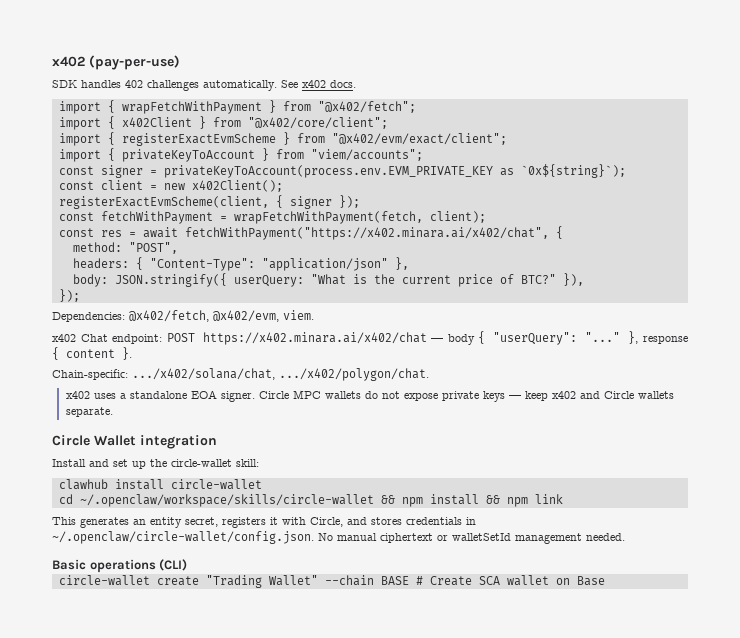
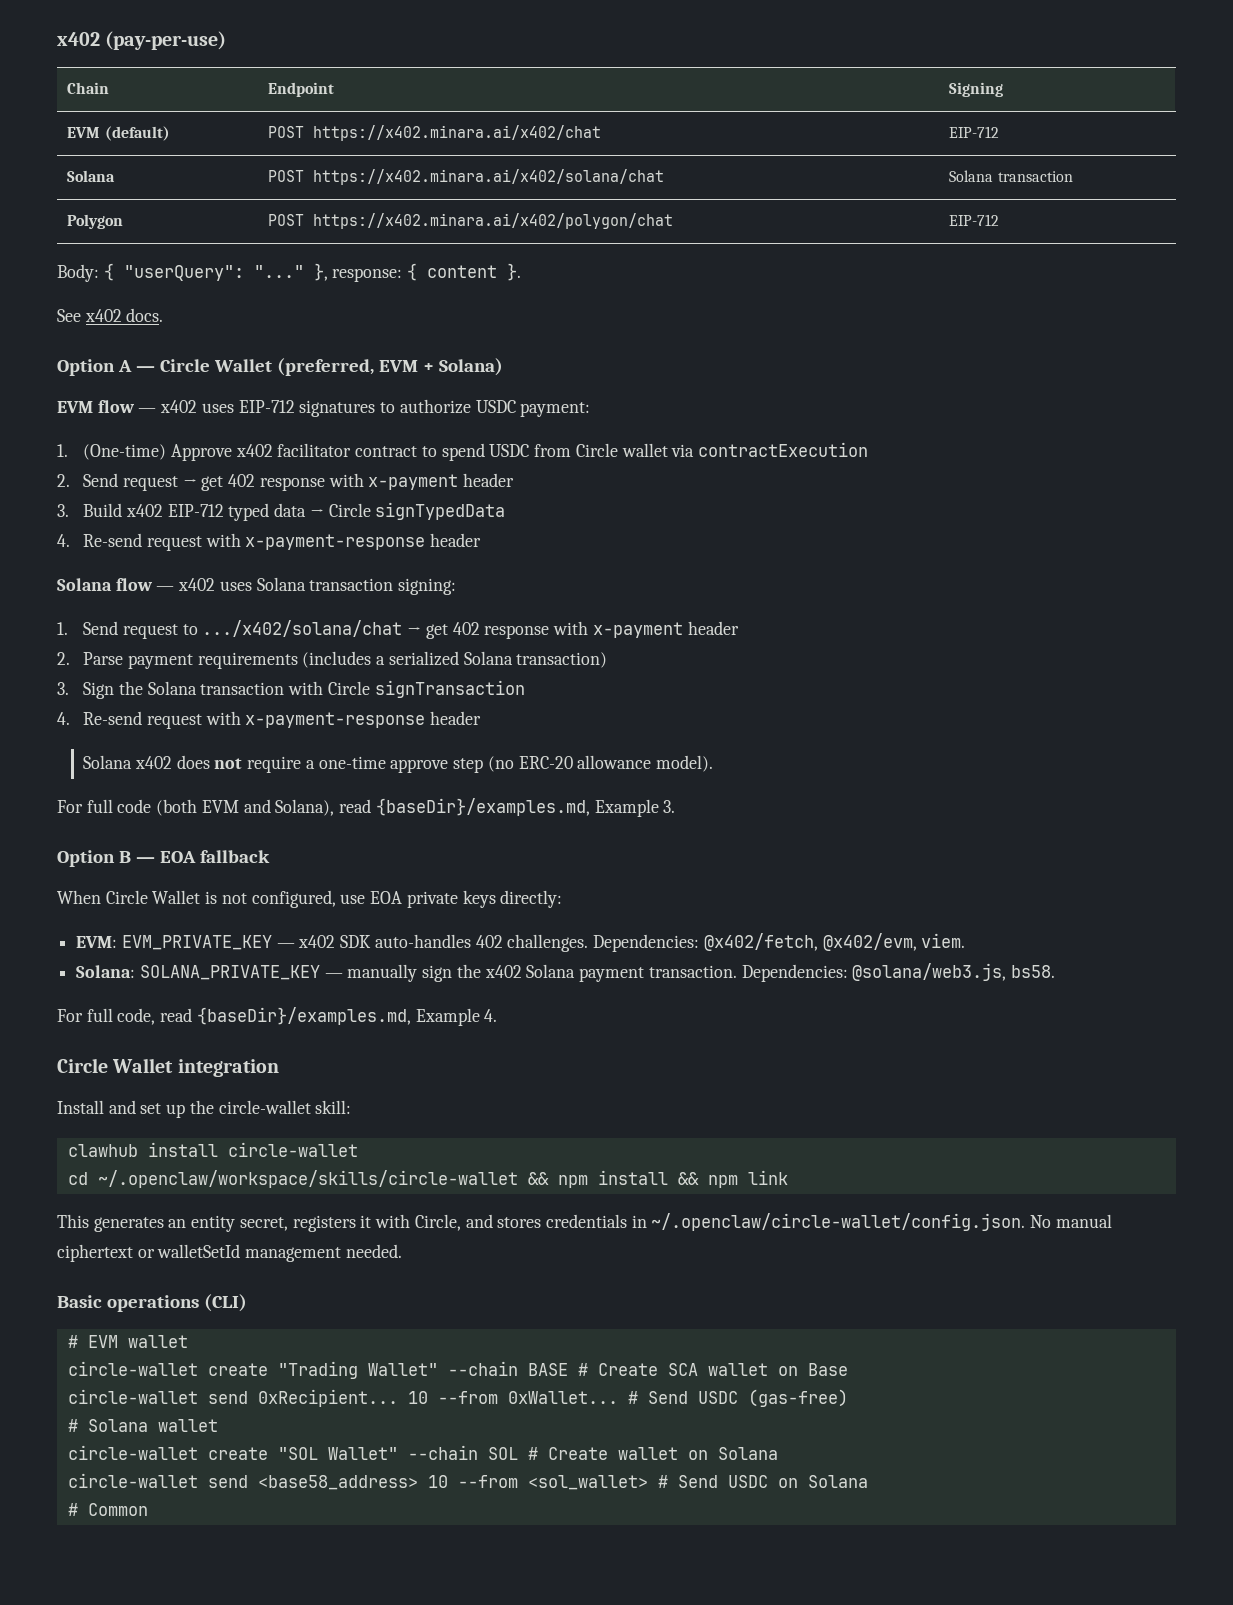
[52,80,356,91] [58,100,416,114] [58,116,388,130] [58,132,507,146] [58,148,423,162] [58,164,626,178] [58,180,283,192] [58,195,360,209] [58,211,486,224] [58,226,563,240] [72,242,178,254] [72,257,409,271] [72,273,584,287] [58,289,80,302] [52,310,314,322] [52,331,688,345] [52,347,132,360] [52,368,429,381] [65,390,674,402] [65,407,113,417] // SDK handles 402 challenges automatically. See x402 docs. // import { wrapFetchWithPayment } from "@x402/fetch"; // import { x402Client } from "@x402/core/client"; // import { registerExactEvmScheme } from "@x402/evm/exact/client"; // import { privateKeyToAccount } from "viem/accounts"; // const signer = privateKeyToAccount(process.env.EVM_PRIVATE_KEY as `0x${string}`); // const client = new x402Client(); // registerExactEvmScheme(client, { signer }); // const fetchWithPayment = wrapFetchWithPayment(fetch, client); // const res = await fetchWithPayment("https://x402.minara.ai/x402/chat", { // method: "POST", // headers: { "Content-Type": "application/json" }, // body: JSON.stringify({ userQuery: "What is the current price of BTC?" }), // }); // Dependencies: @x402/fetch, @x402/evm, viem. // x402 Chat endpoint: POST https://x402.minara.ai/x402/chat — body { "userQuery": "..." }, response { content }. // Chain-specific: .../x402/solana/chat, .../x402/polygon/chat. // x402 uses a standalone EOA signer. Circle MPC wallets do not expose private keys — keep x402 and Circle wallets separate. -> [67,82,110,94] [268,82,335,97] [949,82,1004,97] [67,126,170,141] [268,125,602,141] [949,126,1000,138] [67,170,116,182] [268,169,665,185] [949,170,1073,182] [67,214,124,229] [268,213,674,229] [949,214,1000,226] [57,263,522,282] [57,308,164,322] [57,358,503,376] [57,399,591,417] [57,442,868,461] [57,473,515,491] [57,502,506,521] [57,533,482,551] [57,577,457,595] [57,620,739,639] [57,651,608,669] [57,680,525,699] [57,711,482,729] [83,755,713,773] [57,798,676,817] [57,850,270,867] [57,890,563,908] [76,933,966,952] [76,963,1055,982] [57,1007,498,1026] // Chain | Endpoint | Signing // EVM (default) | POST https://x402.minara.ai/x402/chat | EIP-712 // Solana | POST https://x402.minara.ai/x402/solana/chat | Solana transaction // Polygon | POST https://x402.minara.ai/x402/polygon/chat | EIP-712 // Body: { "userQuery": "..." }, response: { content }. // See x402 docs. // Option A — Circle Wallet (preferred, EVM + Solana) // EVM flow — x402 uses EIP-712 signatures to authorize USDC payment: // 1. (One-time) Approve x402 facilitator contract to spend USDC from Circle wallet via contractExecution // 2. Send request → get 402 response with x-payment header // 3. Build x402 EIP-712 typed data → Circle signTypedData // 4. Re-send request with x-payment-response header // Solana flow — x402 uses Solana transaction signing: // 1. Send request to .../x402/solana/chat → get 402 response with x-payment header // 2. Parse payment requirements (includes a serialized Solana transaction) // 3. Sign the Solana transaction with Circle signTransaction // 4. Re-send request with x-payment-response header // Solana x402 does not require a one-time approve step (no ERC-20 allowance model). // For full code (both EVM and Solana), read {baseDir}/examples.md, Example 3. // Option B — EOA fallback // When Circle Wallet is not configured, use EOA private keys directly: // EVM: EVM_PRIVATE_KEY — x402 SDK auto-handles 402 challenges. Dependencies: @x402/fetch, @x402/evm, viem. // Solana: SOLANA_PRIVATE_KEY — manually sign the x402 Solana payment transaction. Dependencies: @solana/web3.js, bs58. // For full code, read {baseDir}/examples.md, Example 4.
(188, 565) none -> [67,1335,188,1348] // # EVM wallet
(605, 581) none -> [67,1389,848,1407] [67,1419,218,1432] [67,1445,778,1460] [67,1473,868,1490] [67,1503,148,1516] // circle-wallet send 0xRecipient... 10 --from 0xWallet... # Send USDC (gas-free) // # Solana wallet // circle-wallet create "SOL Wallet" --chain SOL # Create wallet on Solana // circle-wallet send <base58_address> 10 --from <sol_wallet> # Send USDC on Solana // # Common

